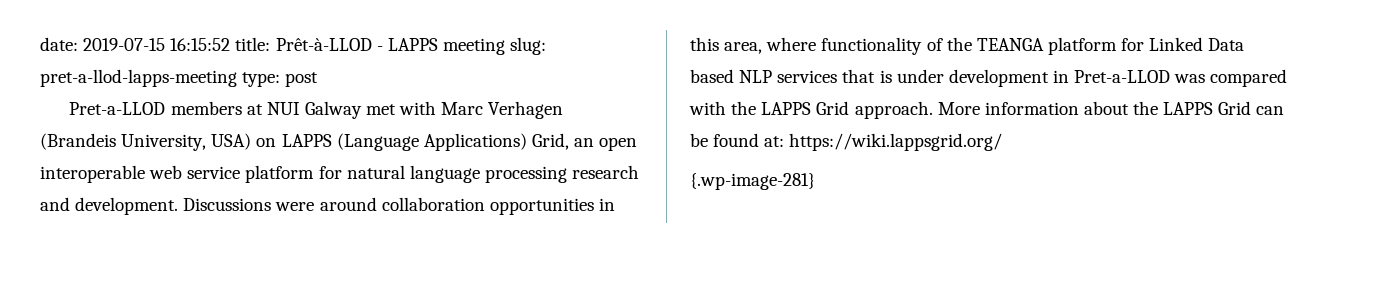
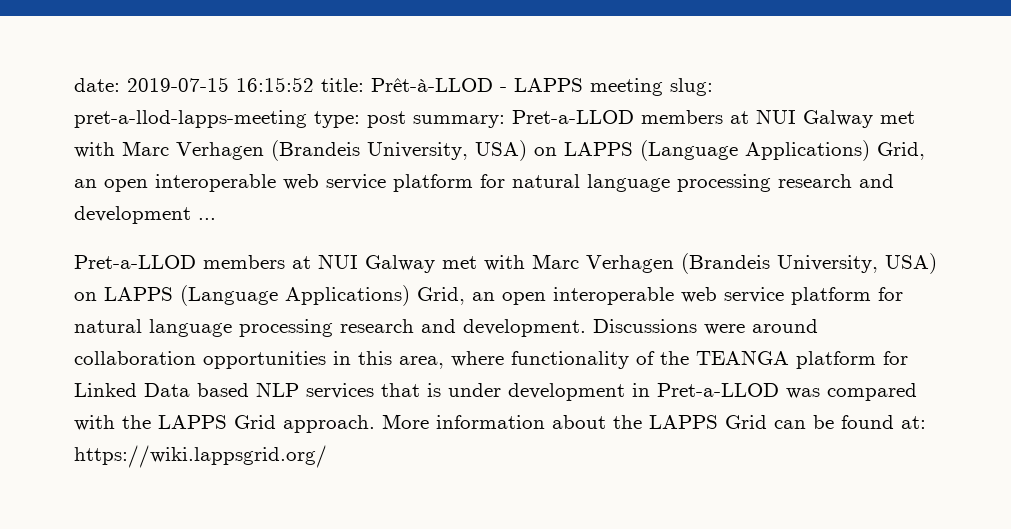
(319, 79) none -> [413,109,915,128] [74,140,925,161] [74,174,894,192] [74,206,216,224] summary: Pret-a-LLOD members at NUI Galway met with Marc Verhagen (Brandeis University, USA) on LAPPS (Language Applications) Grid, an open interoperable web service platform for natural language processing research and development ...
[690,173,815,190] // {.wp-image-281} -> (327, 456) none

